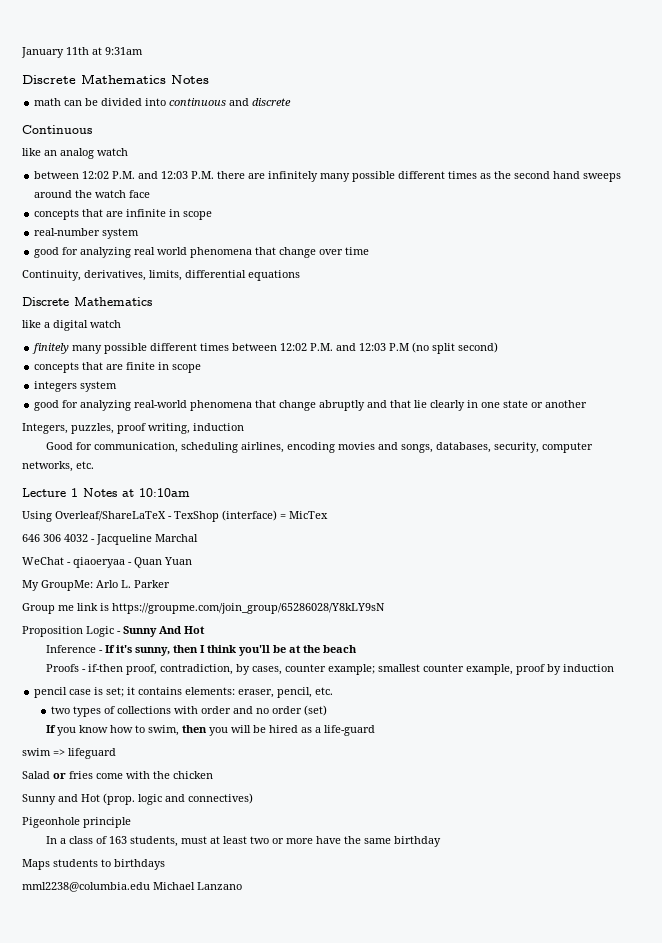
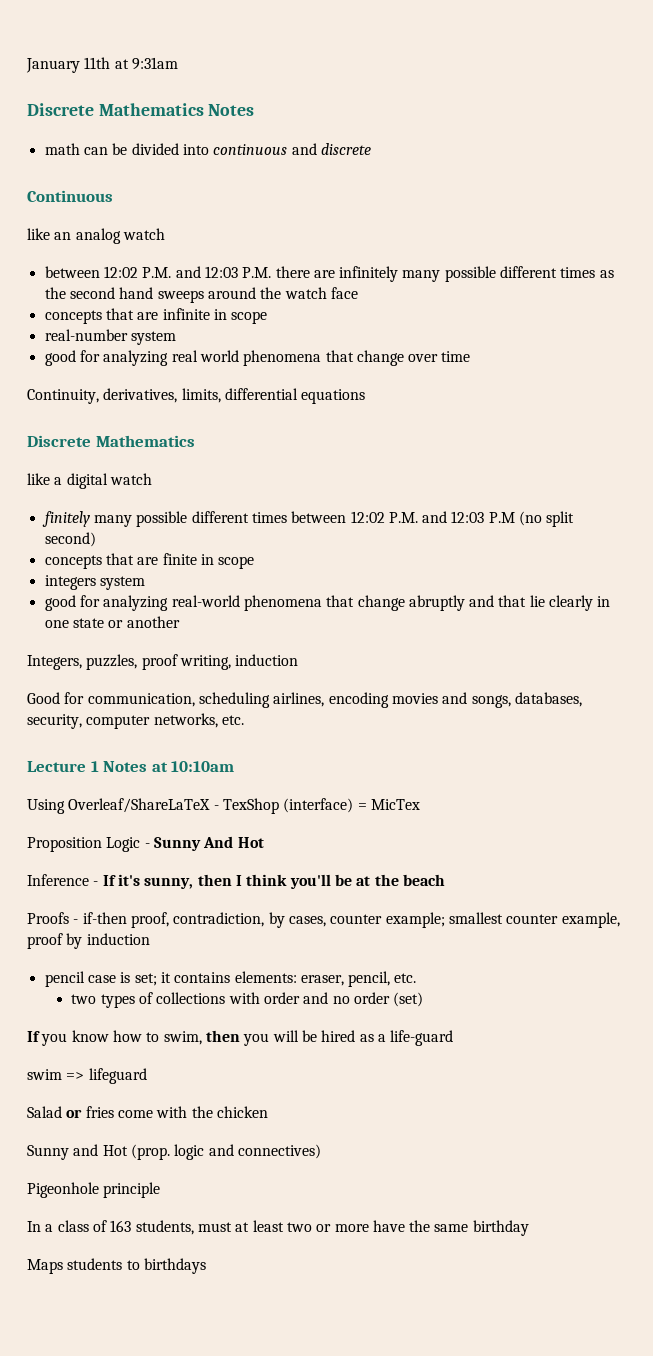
[22,534,198,545] [22,557,192,568] [22,580,170,591] [22,603,385,614] // 646 306 4032 - Jacqueline Marchal // WeChat - qiaoeryaa - Quan Yuan // My GroupMe: Arlo L. Parker // Group me link is https://groupme.com/join_group/65286028/Y8kLY9sN -> (420, 804) none
[22,882,242,892] // mml2238@columbia.edu Michael Lanzano -> (206, 1266) none

